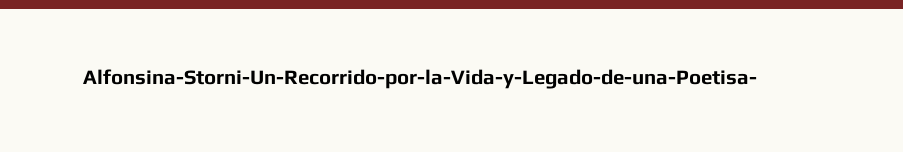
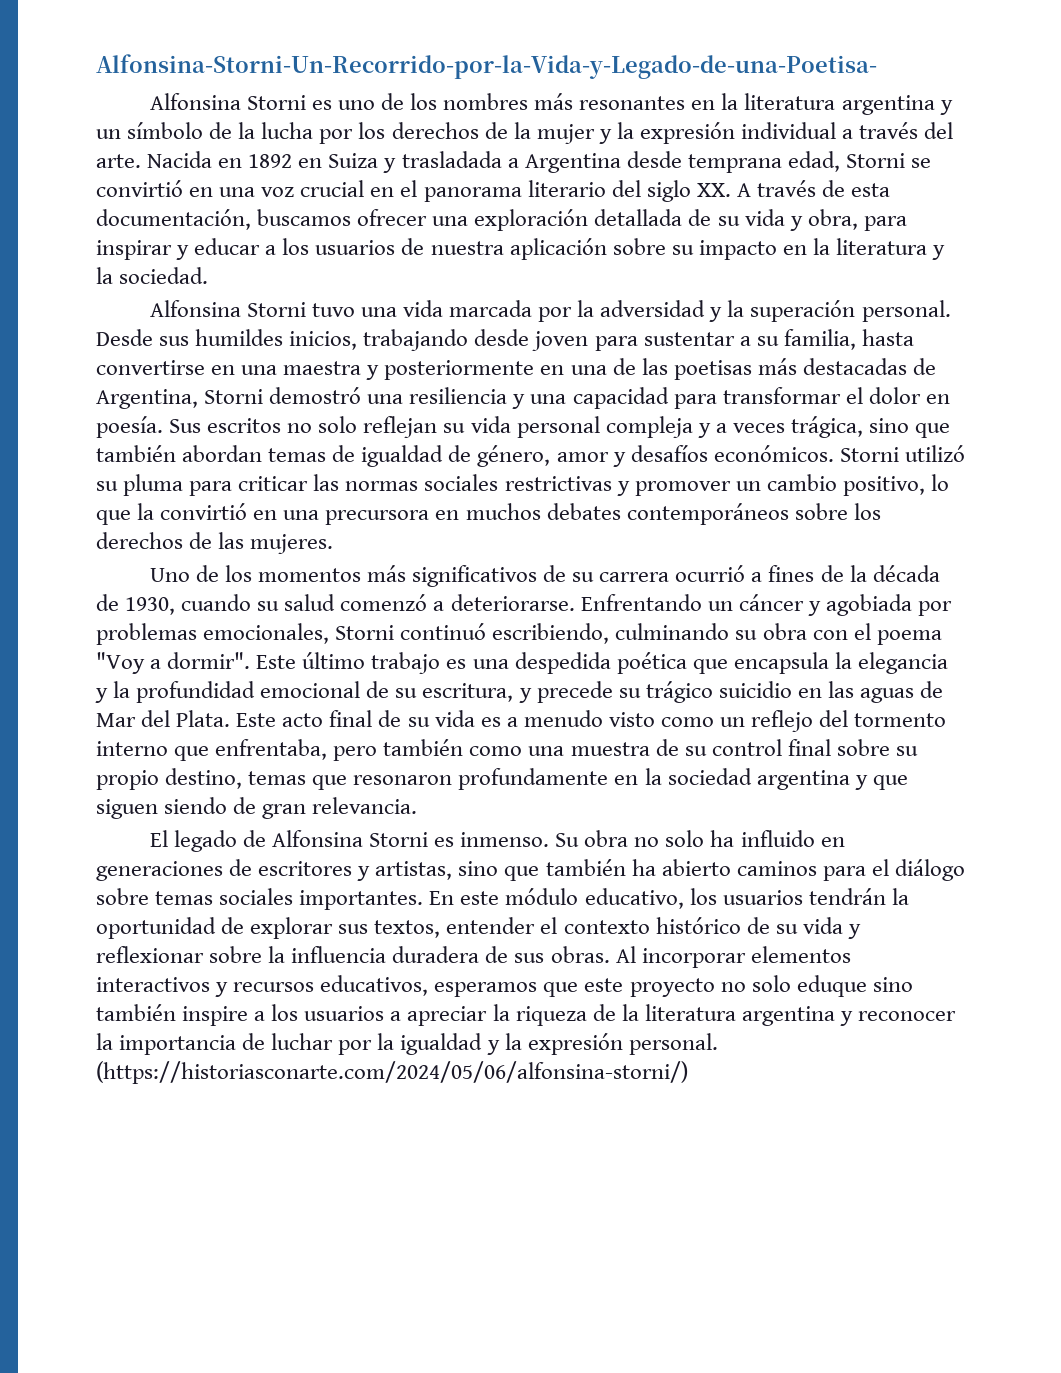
(757, 79) none -> [149,93,953,115] [96,122,954,144] [96,151,932,173] [96,180,891,202] [96,209,907,231] [96,238,946,260] [96,267,209,284] [149,300,951,322] [96,329,914,351] [96,358,936,380] [96,387,950,409] [96,416,951,438] [96,445,965,467] [96,474,949,496] [96,503,881,525] [96,532,334,554] [149,565,940,587] [96,594,952,616] [96,623,942,645] [96,652,948,674] [95,681,944,703] [96,710,947,732] [96,739,918,761] [96,768,908,790] [96,797,418,819] [149,830,845,852] [96,859,965,881] [96,888,909,910] [96,917,861,939] [96,946,851,968] [96,975,913,997] [96,1004,957,1026] [96,1033,718,1055] [96,1061,688,1084] // Alfonsina Storni es uno de los nombres más resonantes en la literatura argentina y un símbolo de la lucha por los derechos de la mujer y la expresión individual a través del arte. Nacida en 1892 en Suiza y trasladada a Argentina desde temprana edad, Storni se convirtió en una voz crucial en el panorama literario del siglo XX. A través de esta documentación, buscamos ofrecer una exploración detallada de su vida y obra, para inspirar y educar a los usuarios de nuestra aplicación sobre su impacto en la literatura y la sociedad. // Alfonsina Storni tuvo una vida marcada por la adversidad y la superación personal. Desde sus humildes inicios, trabajando desde joven para sustentar a su familia, hasta convertirse en una maestra y posteriormente en una de las poetisas más destacadas de Argentina, Storni demostró una resiliencia y una capacidad para transformar el dolor en poesía. Sus escritos no solo reflejan su vida personal compleja y a veces trágica, sino que también abordan temas de igualdad de género, amor y desafíos económicos. Storni utilizó su pluma para criticar las normas sociales restrictivas y promover un cambio positivo, lo que la convirtió en una precursora en muchos debates contemporáneos sobre los derechos de las mujeres. // Uno de los momentos más significativos de su carrera ocurrió a fines de la década de 1930, cuando su salud comenzó a deteriorarse. Enfrentando un cáncer y agobiada por problemas emocionales, Storni continuó escribiendo, culminando su obra con el poema "Voy a dormir". Este último trabajo es una despedida poética que encapsula la elegancia y la profundidad emocional de su escritura, y precede su trágico suicidio en las aguas de Mar del Plata. Este acto final de su vida es a menudo visto como un reflejo del tormento interno que enfrentaba, pero también como una muestra de su control final sobre su propio destino, temas que resonaron profundamente en la sociedad argentina y que siguen siendo de gran relevancia. // El legado de Alfonsina Storni es inmenso. Su obra no solo ha influido en generaciones de escritores y artistas, sino que también ha abierto caminos para el diálogo sobre temas sociales importantes. En este módulo educativo, los usuarios tendrán la oportunidad de explorar sus textos, entender el contexto histórico de su vida y reflexionar sobre la influencia duradera de sus obras. Al incorporar elementos interactivos y recursos educativos, esperamos que este proyecto no solo eduque sino también inspire a los usuarios a apreciar la riqueza de la literatura argentina y reconocer la importancia de luchar por la igualdad y la expresión personal. (https://historiasconarte.com/2024/05/06/alfonsina-storni/)

